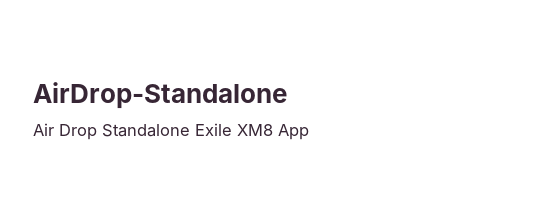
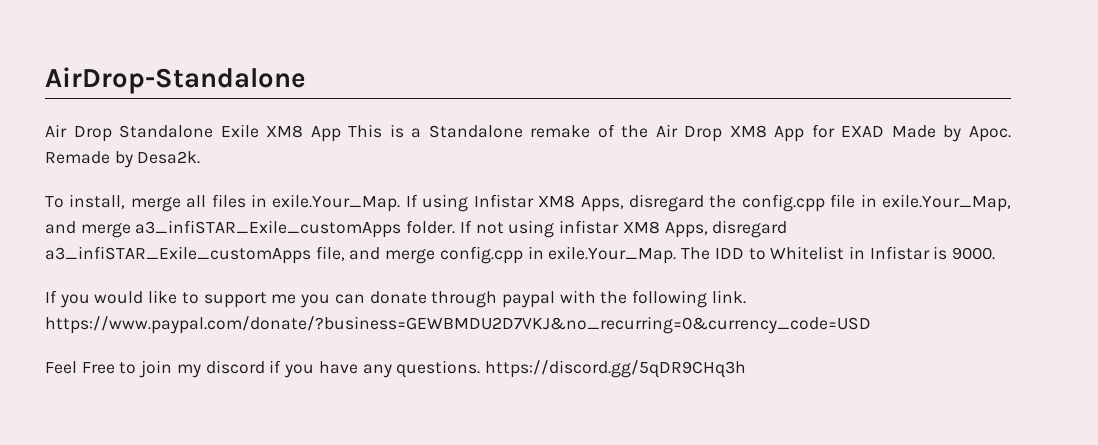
(309, 132) none -> [348,124,1011,142] [45,151,201,168] [45,194,1011,212] [45,220,788,238] [45,246,996,264] [45,290,746,308] [45,316,871,334] [45,360,746,378] This is a Standalone remake of the Air Drop XM8 App for EXAD Made by Apoc. Remade by Desa2k. // To install, merge all files in exile.Your_Map. If using Infistar XM8 Apps, disregard the config.cpp file in exile.Your_Map, and merge a3_infiSTAR_Exile_customApps folder. If not using infistar XM8 Apps, disregard a3_infiSTAR_Exile_customApps file, and merge config.cpp in exile.Your_Map. The IDD to Whitelist in Infistar is 9000. // If you would like to support me you can donate through paypal with the following link. https://www.paypal.com/donate/?business=GEWBMDU2D7VKJ&no_recurring=0&currency_code=USD // Feel Free to join my discord if you have any questions. https://discord.gg/5qDR9CHq3h

